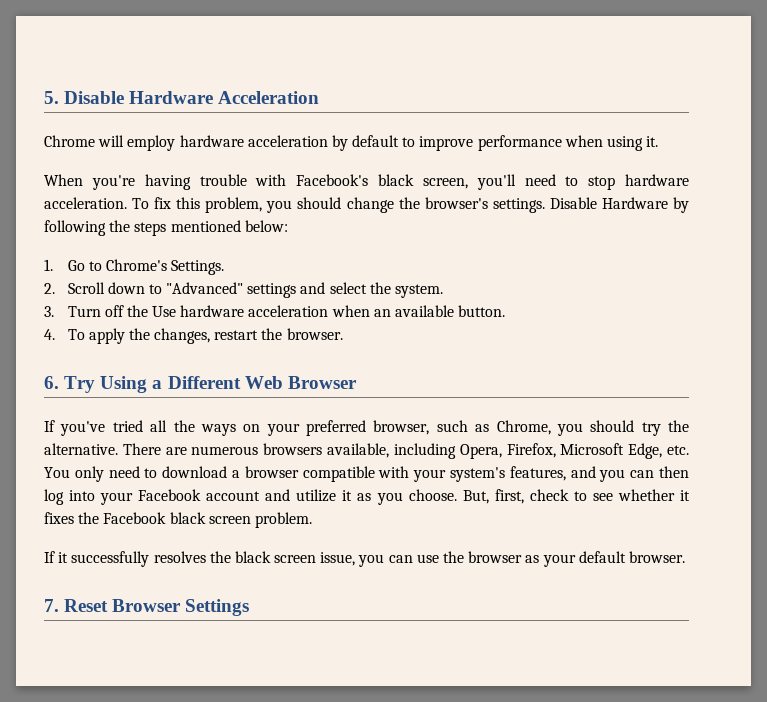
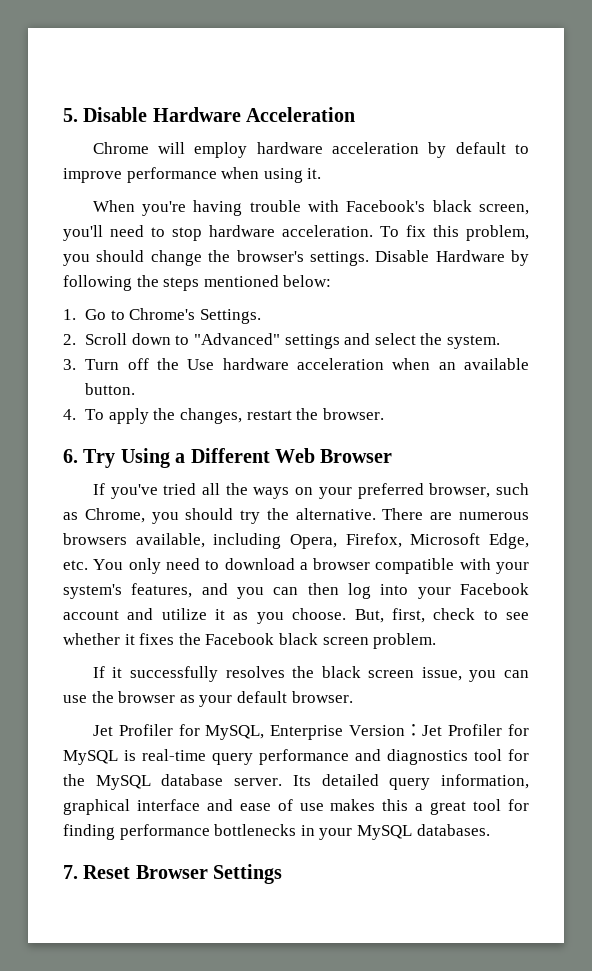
(685, 557) none -> [92,724,529,740] [63,749,529,765] [63,774,529,790] [63,799,530,815] [63,824,490,840] // Jet Profiler for MySQL, Enterprise Version：Jet Profiler for MySQL is real-time query performance and diagnostics tool for the MySQL database server. Its detailed query information, graphical interface and ease of use makes this a great tool for finding performance bottlenecks in your MySQL databases.

